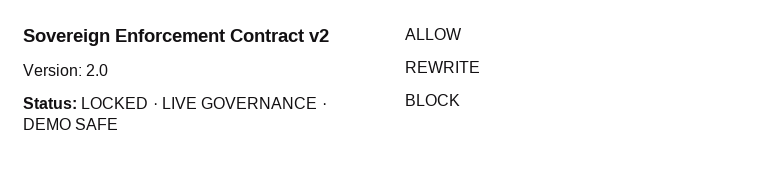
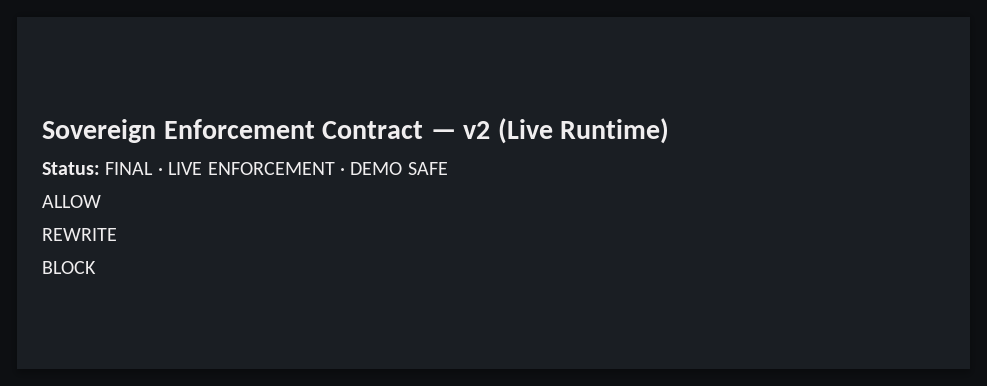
(304, 35) none -> [430,129,456,139] —
[23,64,109,76] // Version: 2.0 -> [497,118,670,144] (Live Runtime)
[81,97,149,109] LOCKED -> [105,162,154,175] FINAL
[201,97,318,109] GOVERNANCE -> [207,162,335,175] ENFORCEMENT

